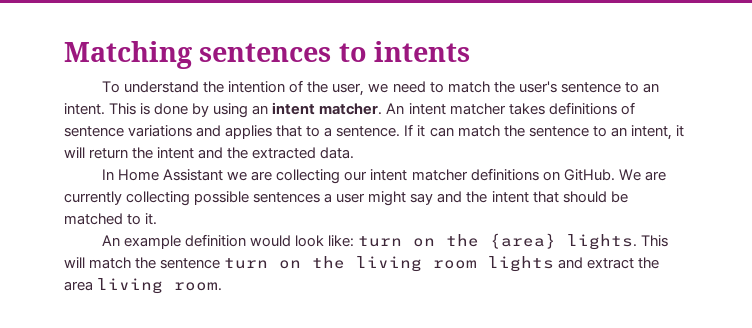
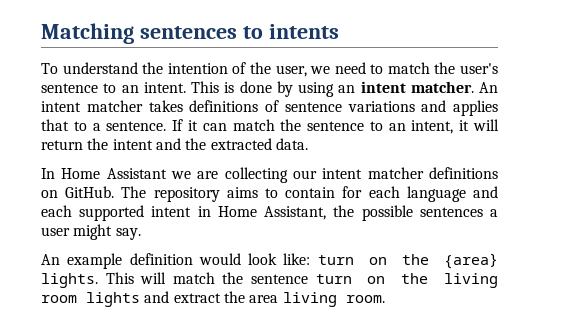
[618,169,666,181] [64,191,191,206] We are currently collecting -> [121,186,498,202] [41,205,355,221] The repository aims to contain for each language and each supported intent in Home Assistant, the
[410,191,628,205] [64,213,158,225] say and the intent that should be matched to it. -> [115,228,141,240] say.

